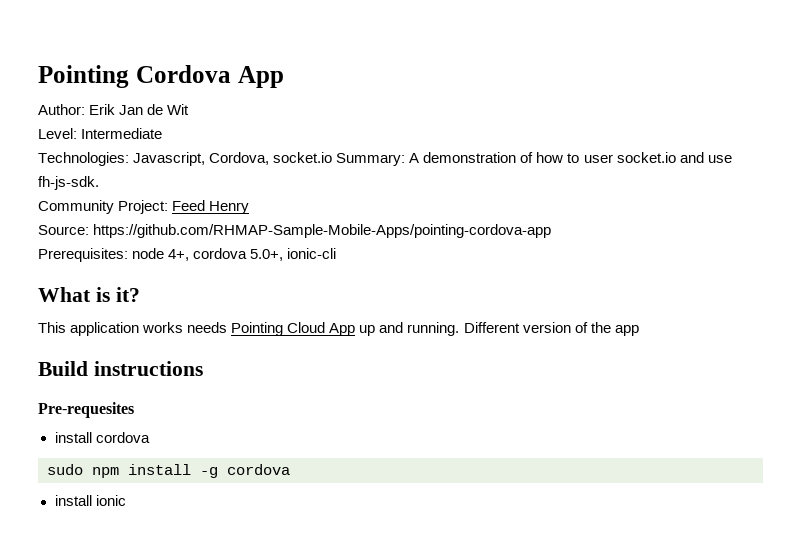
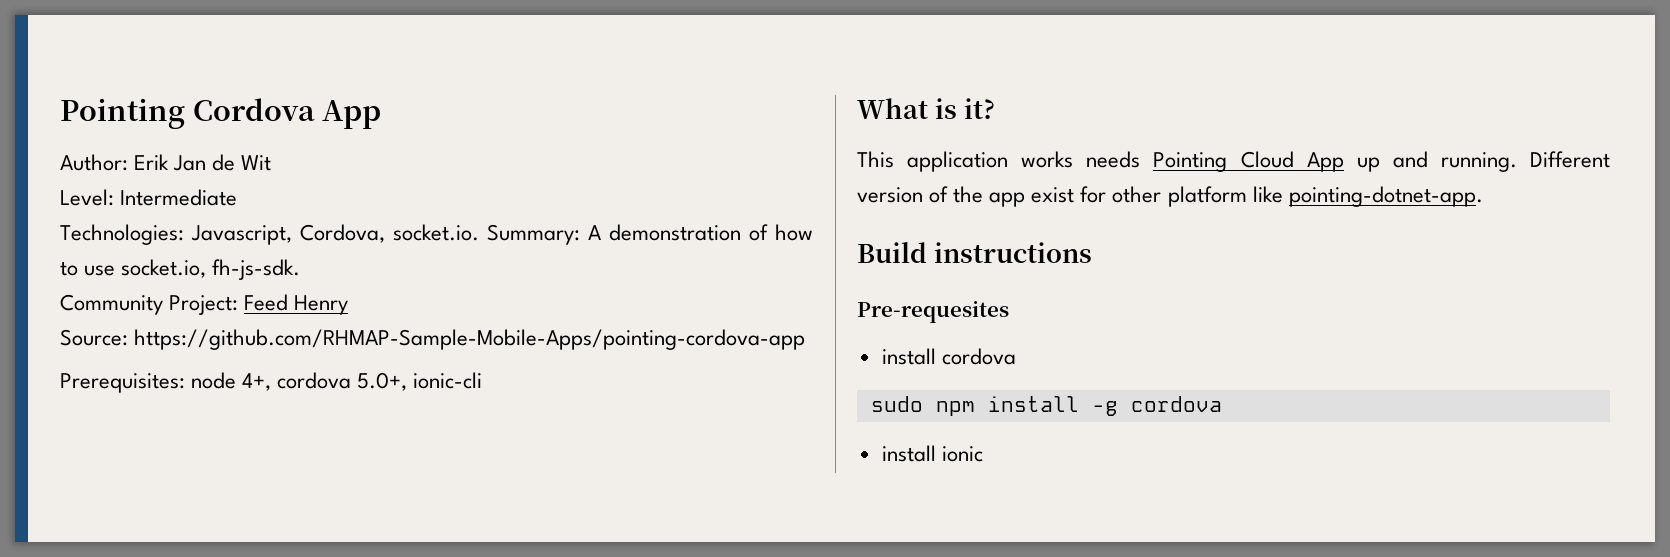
[273,152,333,163] socket.io -> [393,224,479,241] socket.io.
[583,152,732,163] user socket.io and use -> [84,259,207,278] use socket.io,
(639, 330) none -> [1031,186,1483,207] exist for other platform like pointing-dotnet-app.

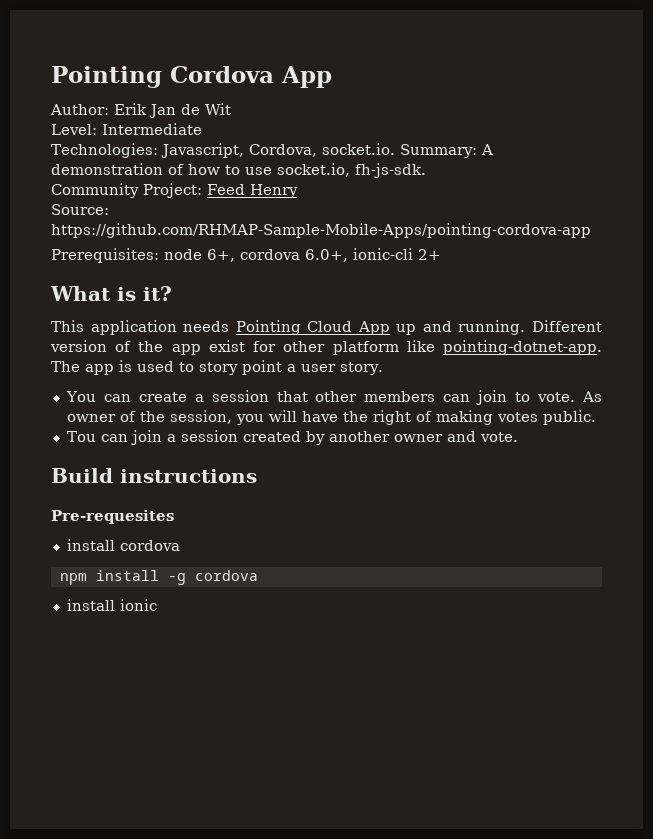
[242,372,408,391] 4+, cordova 5.0+, -> [207,249,348,262] 6+, cordova 6.0+,
(483, 380) none -> [418,249,441,260] 2+
[1021,151,1074,168] works -> (177, 327) none
(1483, 196) none -> [51,360,383,375] [65,390,602,405] [66,410,596,425] [66,430,518,445] The app is used to story point a user story. // You can create a session that other members can join to vote. As owner of the session, you will have the right of making votes public. // Tou can join a session created by another owner and vote.
[870,396,923,412] sudo -> (180, 545) none

